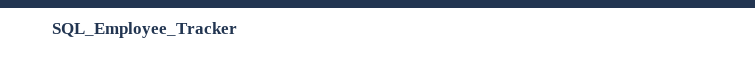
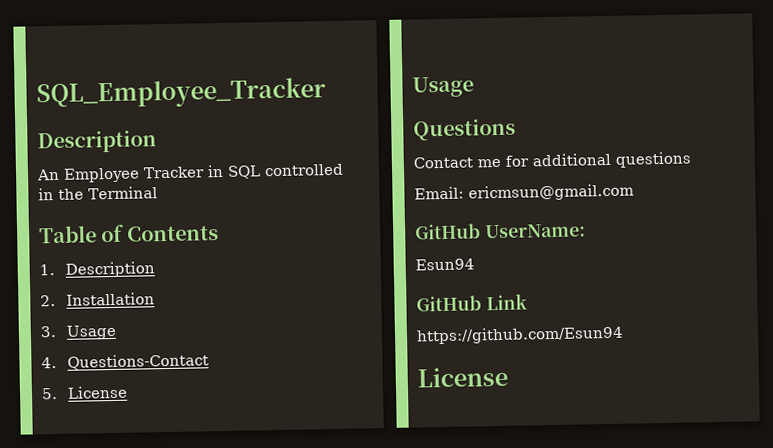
(237, 30) none -> [37,130,157,154] [36,163,344,183] [38,186,158,201] [38,224,219,244] [39,261,156,278] [40,292,156,307] [40,324,118,340] [41,353,210,370] [41,385,129,400] [412,76,474,98] [413,118,516,141] [413,151,692,169] [414,183,634,202] [415,223,586,240] [415,258,475,271] [416,293,528,312] [416,325,624,345] [417,366,508,388] // Description // An Employee Tracker in SQL controlled in the Terminal // Table of Contents // 1. Description // 2. Installation // 3. Usage // 4. Questions-Contact // 5. License // Usage // Questions // Contact me for additional questions // Email: ericmsun@gmail.com // GitHub UserName: // Esun94 // GitHub Link // https://github.com/Esun94 // License

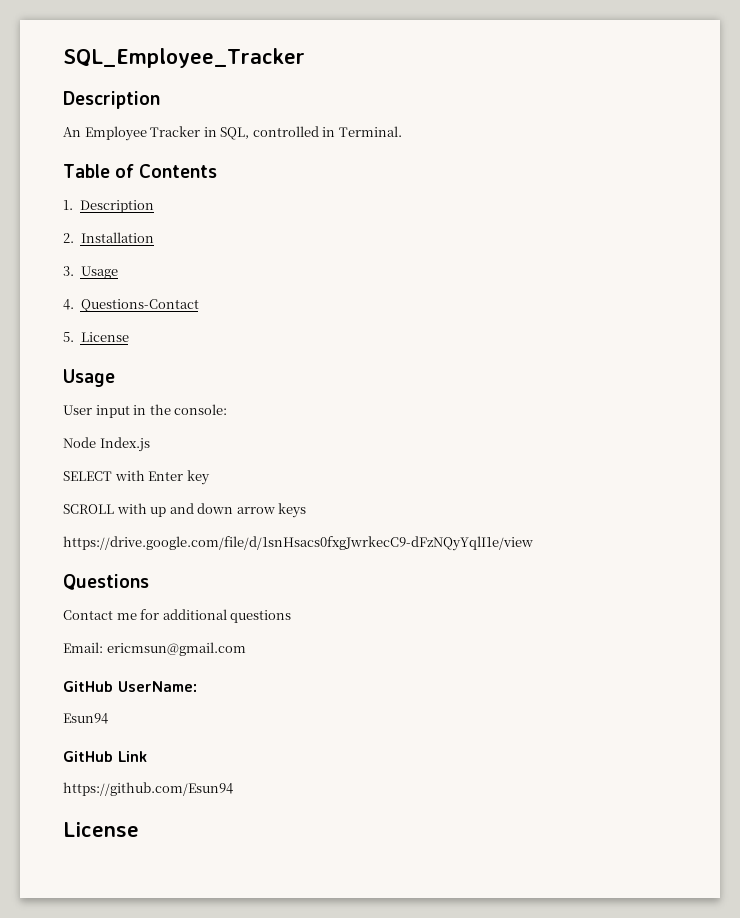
[227,165,261,179] SQL -> [220,127,250,140] SQL,
[58,186,158,200] the Terminal -> [338,126,402,137] Terminal.
(474, 87) none -> [63,404,228,418] [63,437,150,452] [63,470,210,485] [63,503,307,518] [63,536,533,551] // User input in the console: // Node Index.js // SELECT with Enter key // SCROLL with up and down arrow keys // https://drive.google.com/file/d/1snHsacs0fxgJwrkecC9-dFzNQyYqlI1e/view

